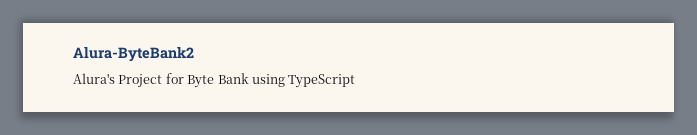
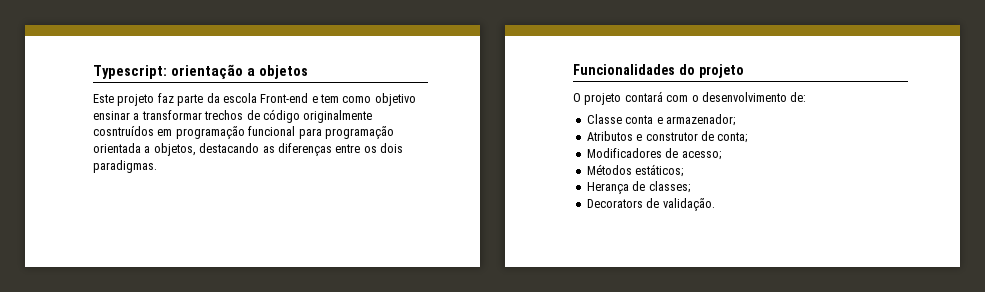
[73,46,194,62] [73,73,356,88] Alura-ByteBank2 // Alura's Project for Byte Bank using TypeScript -> [93,64,308,79] [93,93,416,106] [93,109,373,123] [93,126,394,139] [93,143,403,156] [93,160,157,173] [573,64,744,78] [573,91,807,105] [586,114,735,126] [586,131,748,143] [586,148,721,160] [586,164,684,177] [586,181,690,194] [586,198,715,211] Typescript: orientação a objetos // Este projeto faz parte da escola Front-end e tem como objetivo ensinar a transformar trechos de código originalmente cosntruídos em programação funcional para programação orientada a objetos, destacando as diferenças entre os dois paradigmas. // Funcionalidades do projeto // O projeto contará com o desenvolvimento de: // Classe conta e armazenador; // Atributos e construtor de conta; // Modificadores de acesso; // Métodos estáticos; // Herança de classes; // Decorators de validação.

